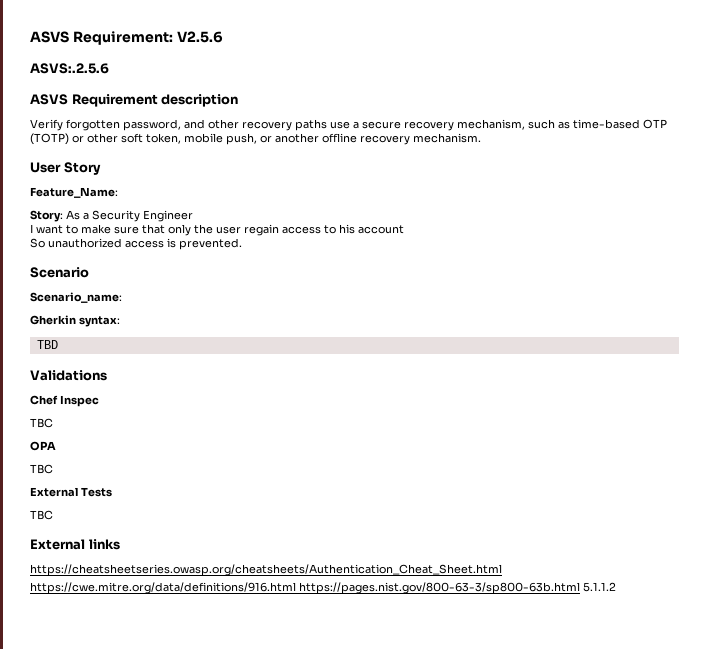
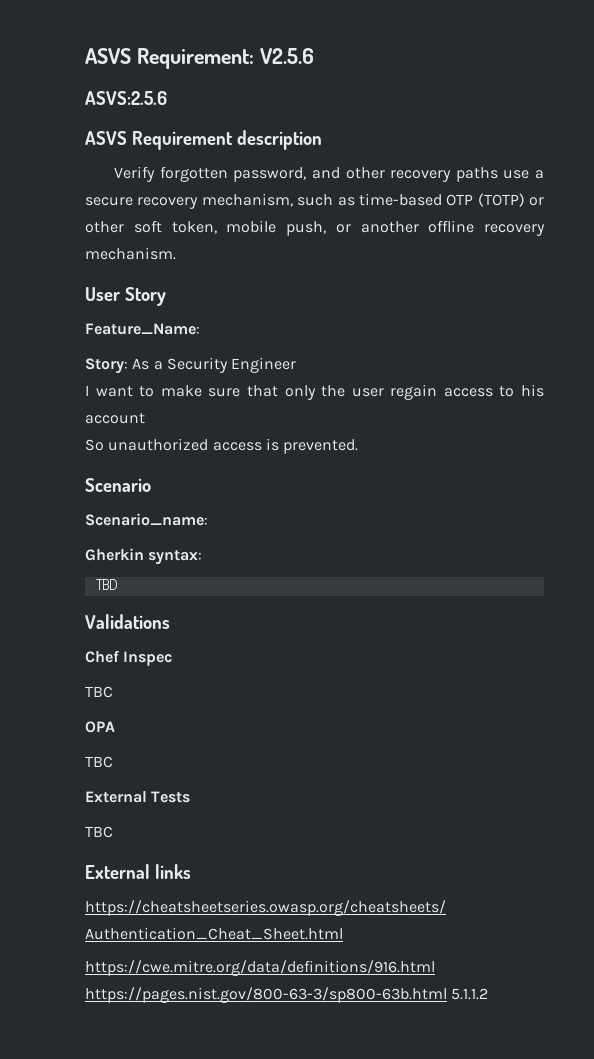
[30,63,109,74] ASVS:.2.5.6 -> [85,91,167,105] ASVS:2.5.6

